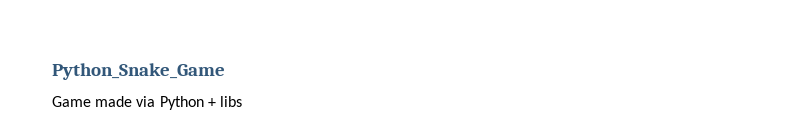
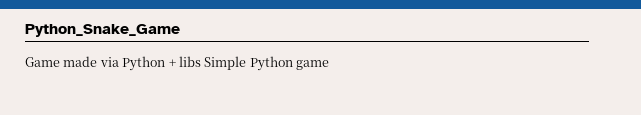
(242, 101) none -> [204,56,329,71] Simple Python game

